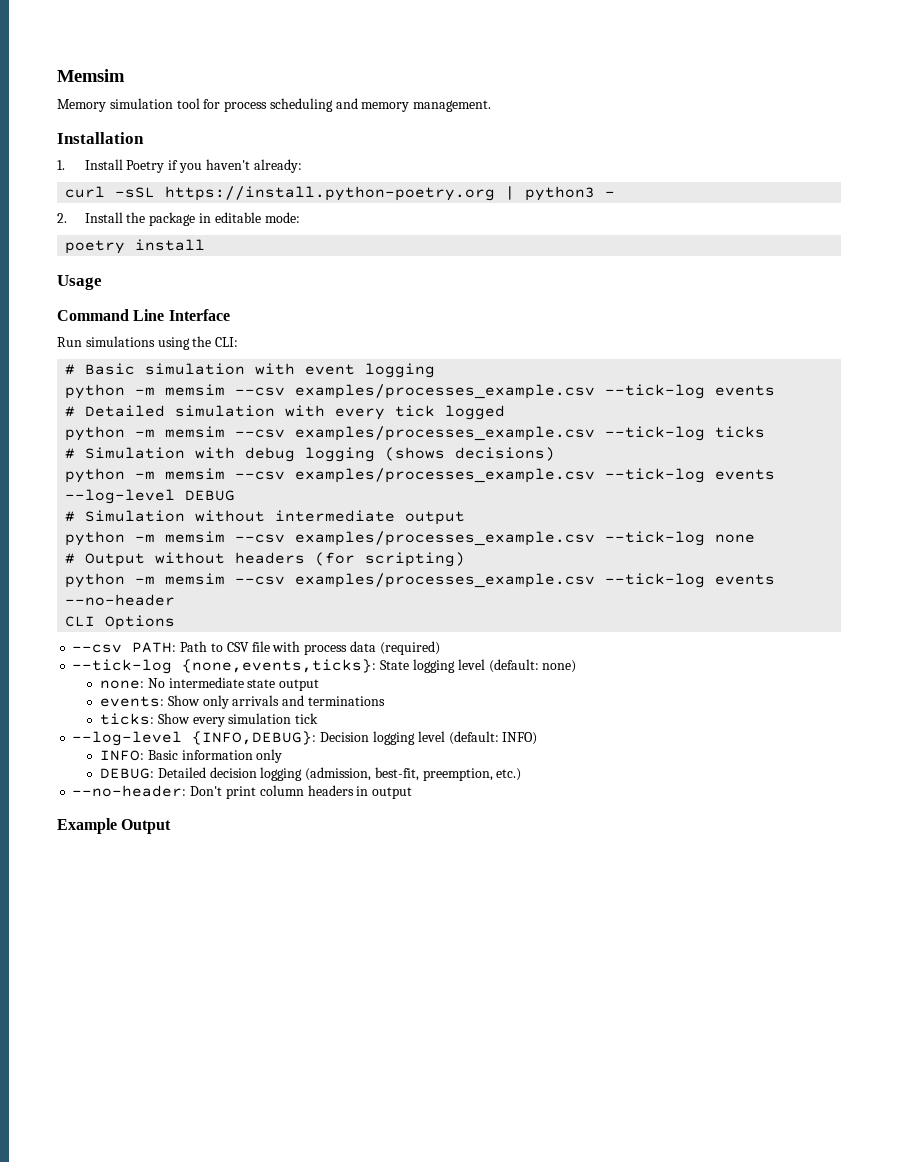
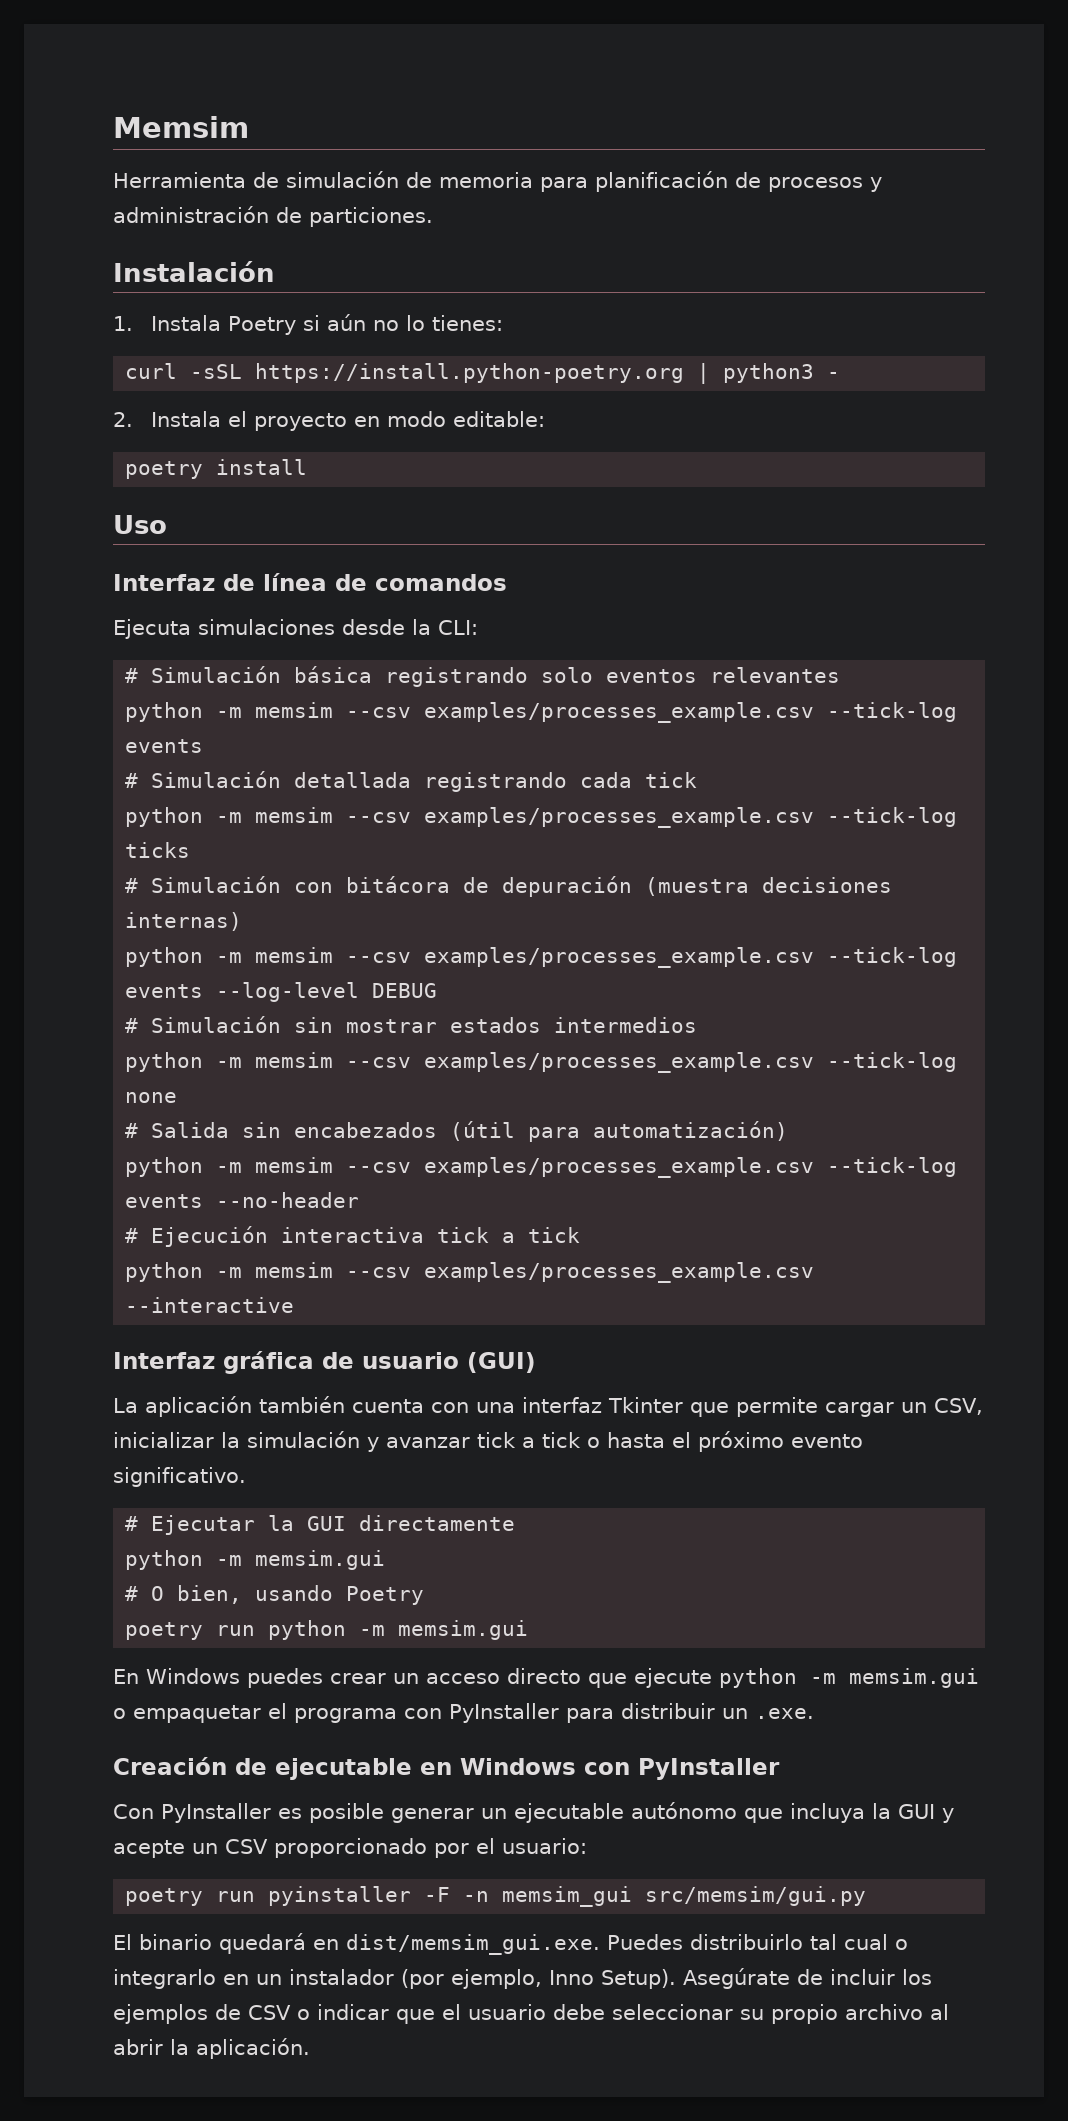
[57,98,492,112] [57,132,144,144] [57,159,302,173] Memory simulation tool for process scheduling and memory management. // Installation // 1. Install Poetry if you haven't already: -> [113,171,882,192] [113,206,433,227] [113,261,275,282] [113,314,504,335] Herramienta de simulación de memoria para planificación de procesos y administración de particiones. // Instalación // 1. Instala Poetry si aún no lo tienes:
[84,212,300,226] [65,239,206,254] [57,275,102,290] [57,309,230,321] [57,336,239,350] [65,363,436,378] Install the package in editable mode: // poetry install // Usage // Command Line Interface // Run simulations using the CLI: // # Basic simulation with event logging -> [151,411,546,431] [125,459,308,479] [113,515,167,534] [113,573,507,591] [113,619,478,639] [125,666,841,687] Instala el proyecto en modo editable: // poetry install // Uso // Interfaz de línea de comandos // Ejecuta simulaciones desde la CLI: // # Simulación básica registrando solo eventos relevantes
[85,405,506,420] Detailed simulation with every tick logged -> [151,771,698,792] Simulación detallada registrando cada tick
[85,447,556,462] Simulation with debug logging (shows decisions) -> [151,876,893,897] [125,912,243,931] Simulación con bitácora de depuración (muestra decisiones internas)
[85,510,466,525] Simulation without intermediate output -> [151,1016,698,1033] Simulación sin mostrar estados intermedios
[85,552,466,567] Output without headers (for scripting) -> [151,1121,789,1142] Salida sin encabezados (útil para automatización)
[65,615,176,630] [72,641,440,655] [72,659,577,674] [100,677,320,691] [100,695,385,709] [100,713,319,727] [72,731,538,746] [100,749,283,763] [100,767,522,781] [72,785,413,799] [57,818,172,834] CLI Options // --csv PATH: Path to CSV file with process data (required) // --tick-log {none,events,ticks}: State logging level (default: none) // none: No intermediate state output // events: Show only arrivals and terminations // ticks: Show every simulation tick // --log-level {INFO,DEBUG}: Decision logging level (default: INFO) // INFO: Basic information only // DEBUG: Detailed decision logging (admission, best-fit, preemption, etc.) // --no-header: Don't print column headers in output // Example Output -> [125,1226,581,1247] [125,1262,815,1283] [125,1297,295,1313] [113,1351,536,1374] [113,1396,983,1417] [113,1431,863,1452] [113,1467,246,1487] [125,1515,516,1535] [125,1550,386,1570] [125,1585,425,1605] [125,1620,529,1640] [113,1668,979,1688] [113,1703,814,1723] [113,1757,780,1780] [113,1802,954,1823] [113,1838,587,1858] [125,1886,867,1907] [113,1933,908,1955] [113,1968,932,1989] [113,2004,949,2024] [113,2038,310,2059] # Ejecución interactiva tick a tick // python -m memsim --csv examples/processes_example.csv --interactive // Interfaz gráfica de usuario (GUI) // La aplicación también cuenta con una interfaz Tkinter que permite cargar un CSV, inicializar la simulación y avanzar tick a tick o hasta el próximo evento significativo. // # Ejecutar la GUI directamente // python -m memsim.gui // # O bien, usando Poetry // poetry run python -m memsim.gui // En Windows puedes crear un acceso directo que ejecute python -m memsim.gui o empaquetar el programa con PyInstaller para distribuir un .exe. // Creación de ejecutable en Windows con PyInstaller // Con PyInstaller es posible generar un ejecutable autónomo que incluya la GUI y acepte un CSV proporcionado por el usuario: // poetry run pyinstaller -F -n memsim_gui src/memsim/gui.py // El binario quedará en dist/memsim_gui.exe. Puedes distribuirlo tal cual o integrarlo en un instalador (por ejemplo, Inno Setup). Asegúrate de incluir los ejemplos de CSV o indicar que el usuario debe seleccionar su propio archivo al abrir la aplicación.

